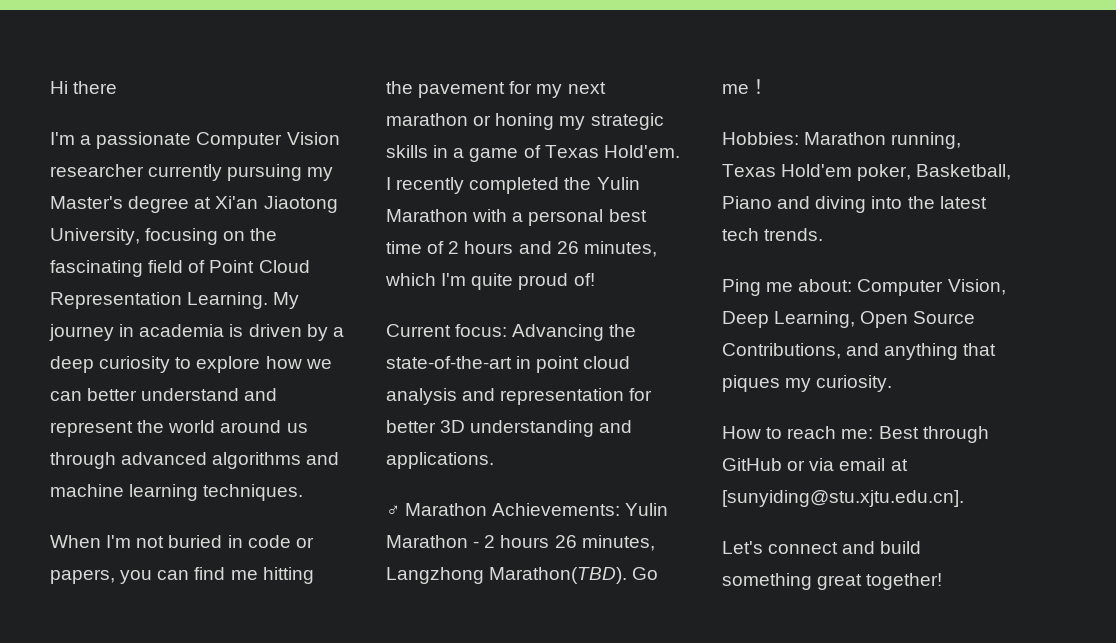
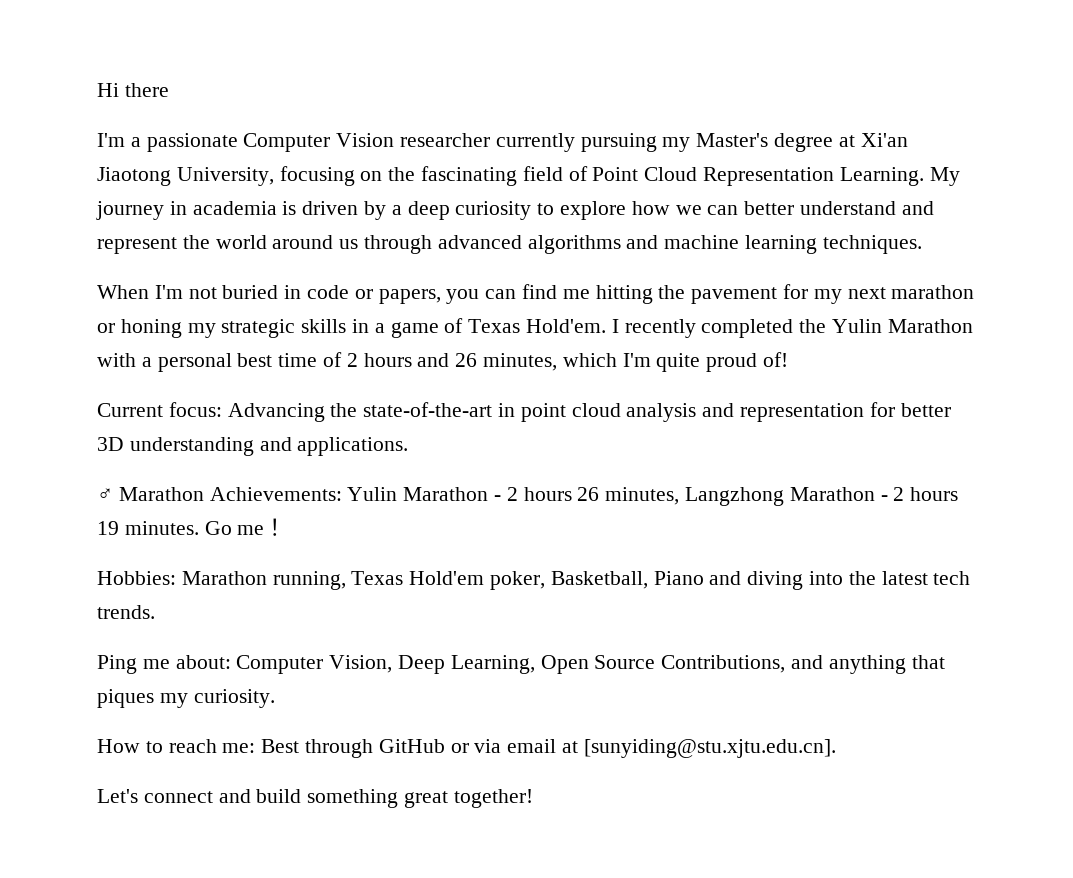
[489,567,628,584] Marathon(TBD). -> [789,487,959,501] [97,521,199,535] Marathon - 2 hours 19 minutes.

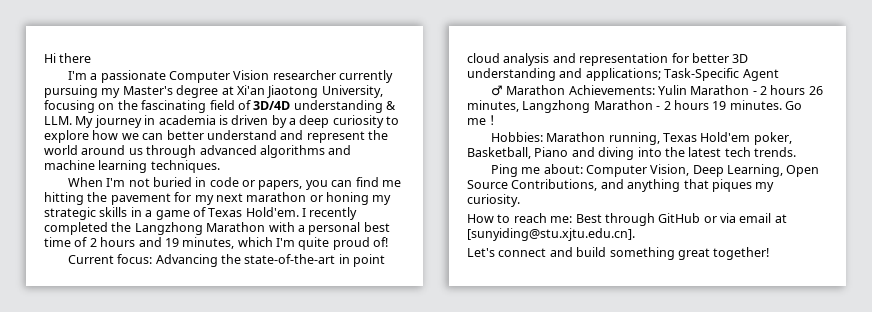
[592,167,924,186] Point Cloud Representation Learning. -> [253,100,396,113] [44,116,72,125] 3D/4D understanding & LLM.
[832,319,883,333] Yulin -> [134,222,203,235] Langzhong
[455,353,478,367] 26 -> [164,238,179,247] 19
[297,437,409,456] applications. -> [585,68,779,81] applications; Task-Specific Agent

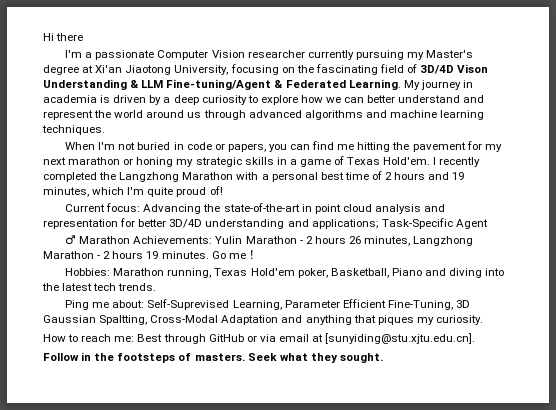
[293,100,396,113] [44,116,72,125] understanding & LLM. -> [457,64,489,73] [43,79,401,90] Vison Understanding & LLM Fine-tuning/Agent & Federated Learning.
[732,54,749,63] 3D -> [169,219,203,228] 3D/4D
[585,164,820,177] [467,179,598,191] Computer Vision, Deep Learning, Open Source Contributions, -> [147,299,470,310] [43,315,279,325] Self-Suprevised Learning, Parameter Efficient Fine-Tuning, 3D Gaussian Spaltting, Cross-Modal Adaptation
[467,247,770,260] Let's connect and build something great together! -> [43,352,383,363] Follow in the footsteps of masters. Seek what they sought.

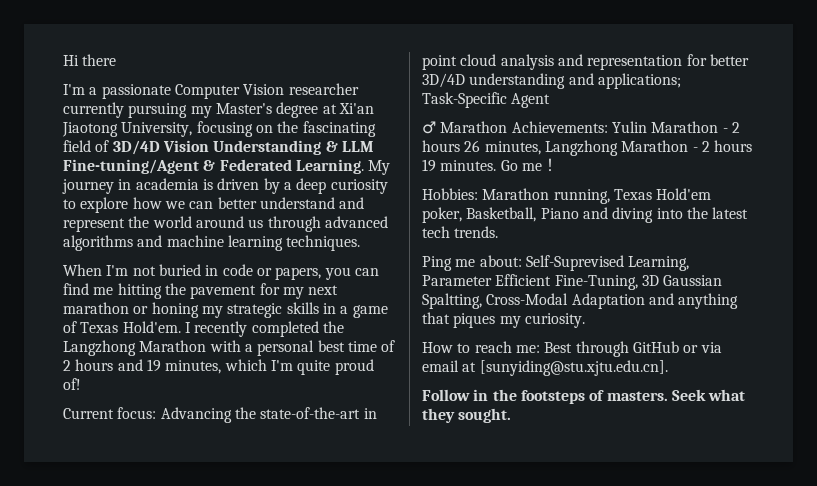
[457,64,489,73] Vison -> [162,140,209,152] Vision

